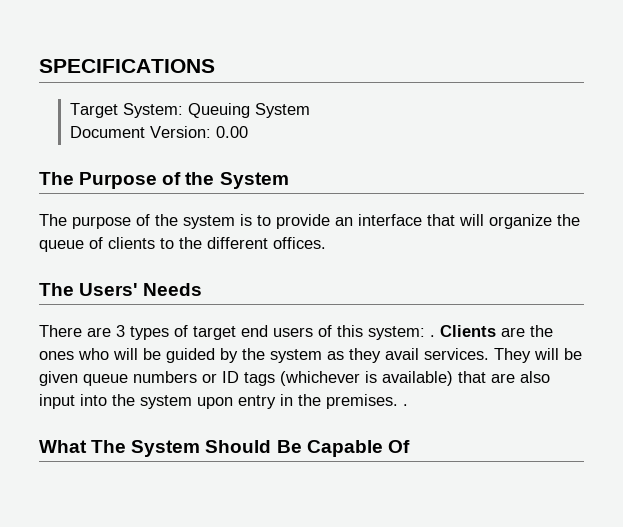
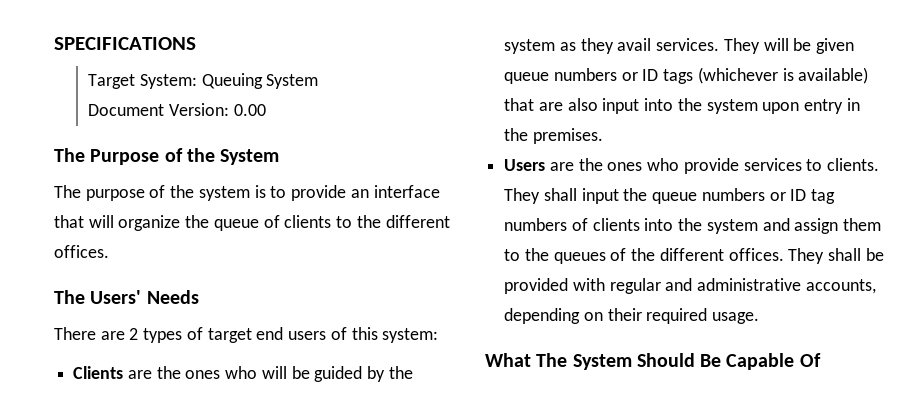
[116,325,125,337] 3 -> [129,328,139,340] 2
[430,335,435,337] . -> (439, 335) //
[403,404,408,406] . -> [504,158,880,174] [504,188,836,204] [504,218,882,234] [504,248,884,264] [504,278,876,294] [504,308,760,324] // Users are the ones who provide services to clients. They shall input the queue numbers or ID tag numbers of clients into the system and assign them to the queues of the different offices. They shall be provided with regular and administrative accounts, depending on their required usage.

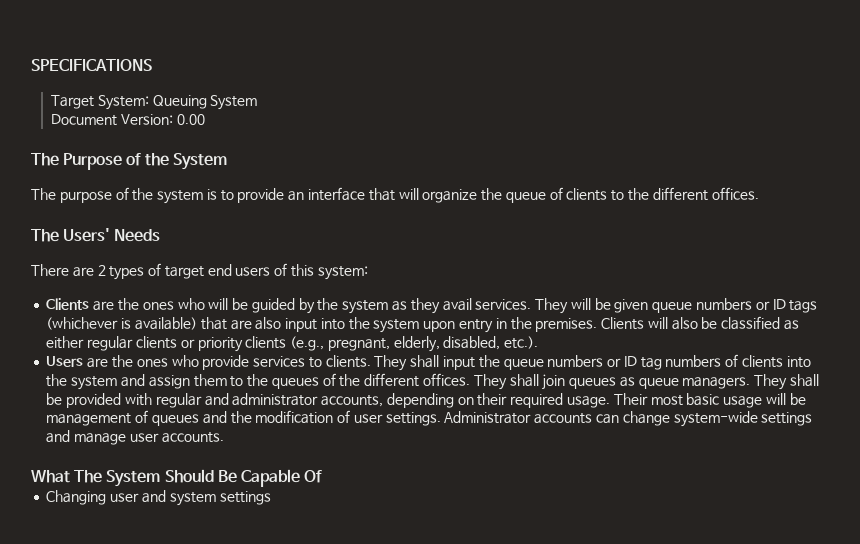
(603, 136) none -> [601,316,799,330] [46,336,539,352] Clients will also be classified as either regular clients or priority clients (e.g., pregnant, elderly, disabled, etc.).
(862, 254) none -> [542,374,819,390] join queues as queue managers. They shall
[697,278,802,291] administrative -> [232,393,319,406] administrator
(760, 318) none -> [613,393,806,408] [46,410,813,427] [46,430,224,445] Their most basic usage will be management of queues and the modification of user settings. Administrator accounts can change system-wide settings and manage user accounts.
(821, 360) none -> [46,490,271,506] // Changing user and system settings

